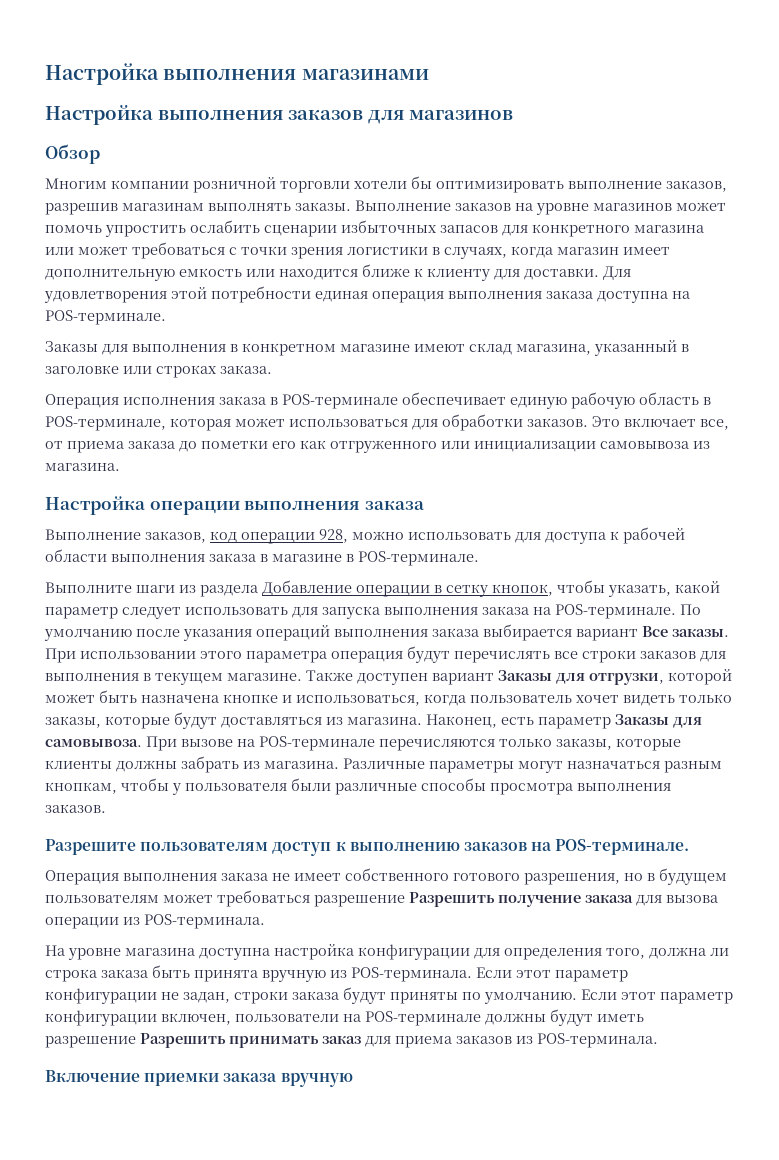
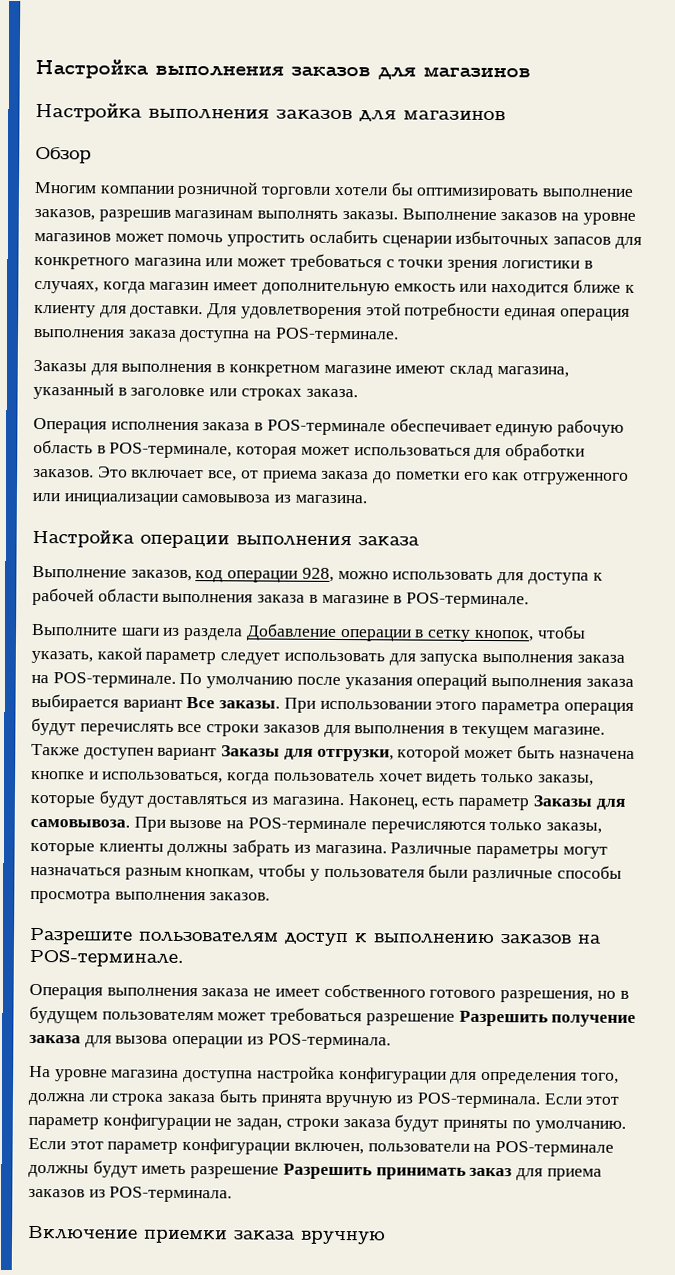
[45,63,429,85] Настройка выполнения магазинами -> [35,58,531,80] Настройка выполнения заказов для магазинов

